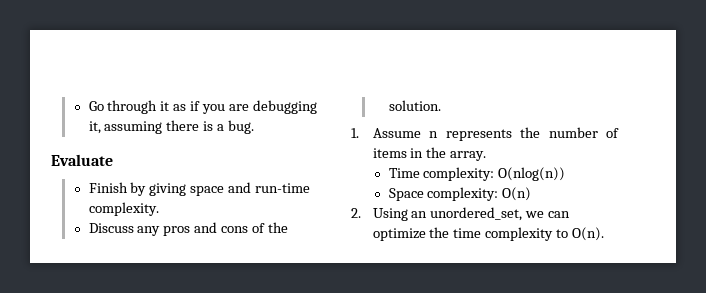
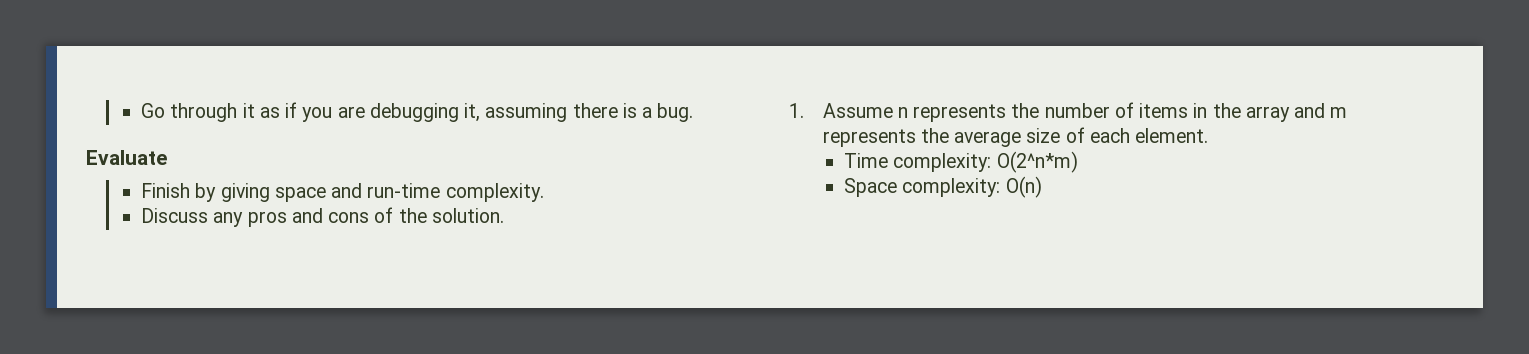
[450,151,487,161] array. -> [1245,103,1348,122] [822,127,1209,147] array and m represents the average size of each element.
[498,167,566,181] O(nlog(n)) -> [996,151,1078,173] O(2^n*m)
[351,207,571,221] [372,227,605,241] // 2. Using an unordered_set, we can optimize the time complexity to O(n). -> (1042, 187) none

